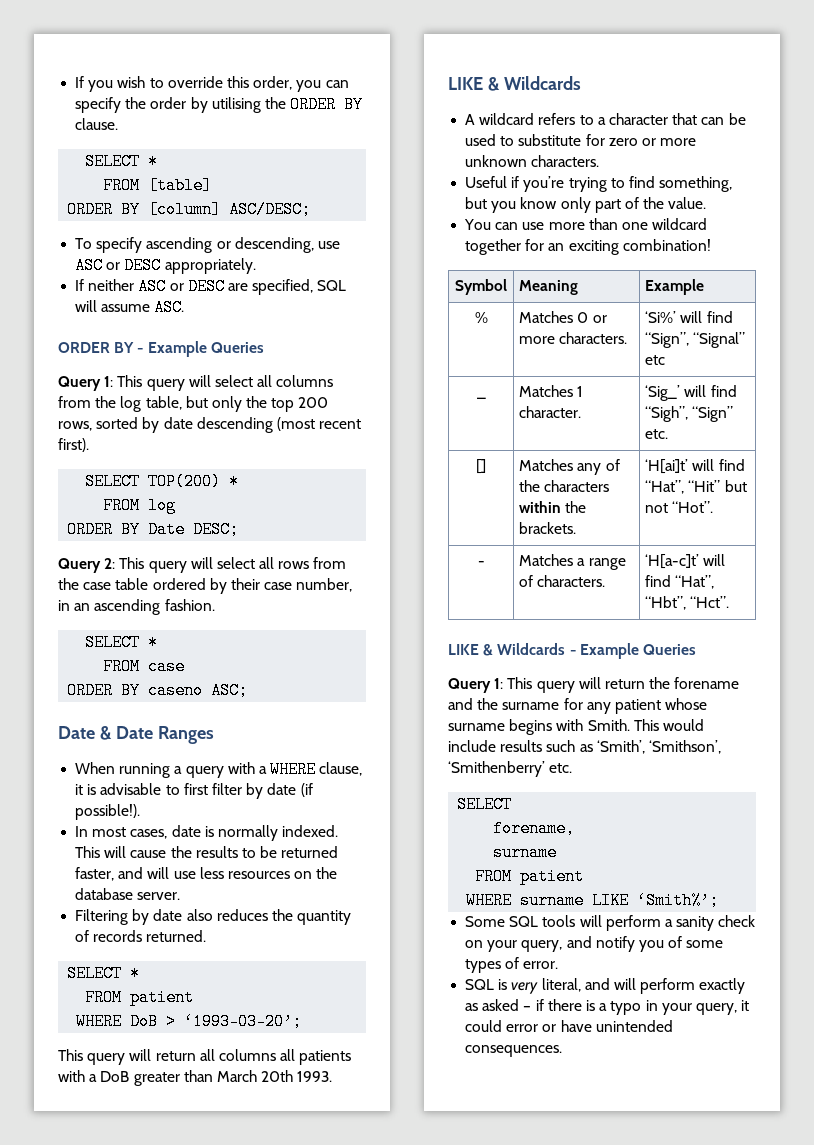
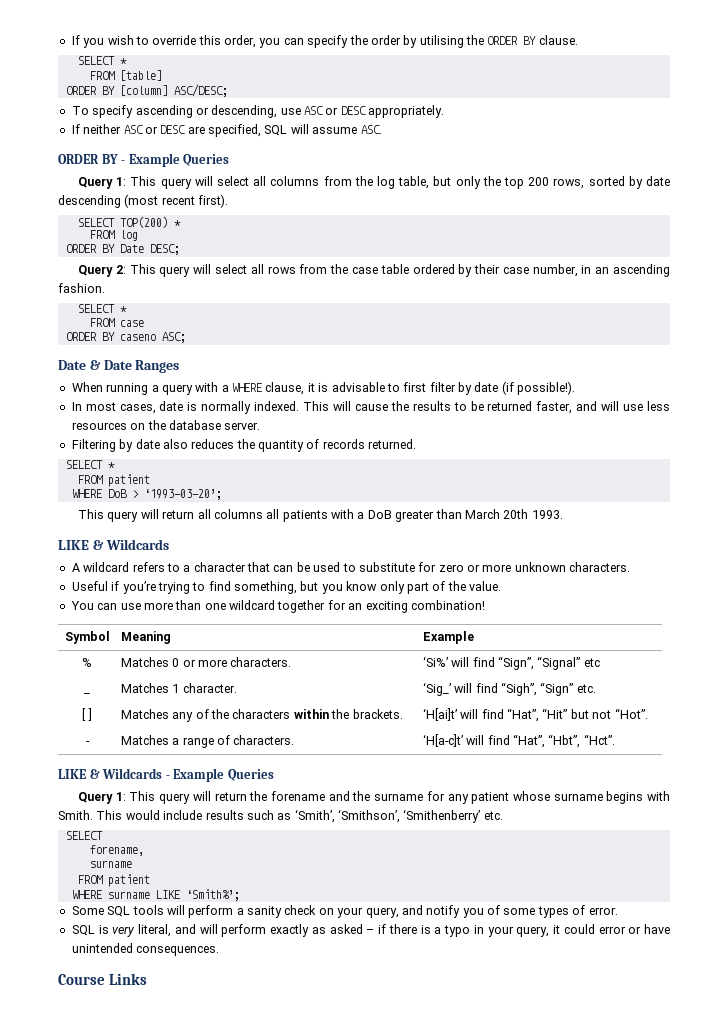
[476,459,486,474] [] -> [82,708,92,721] [ ]
(563, 1051) none -> [58,973,148,985] // Course Links

